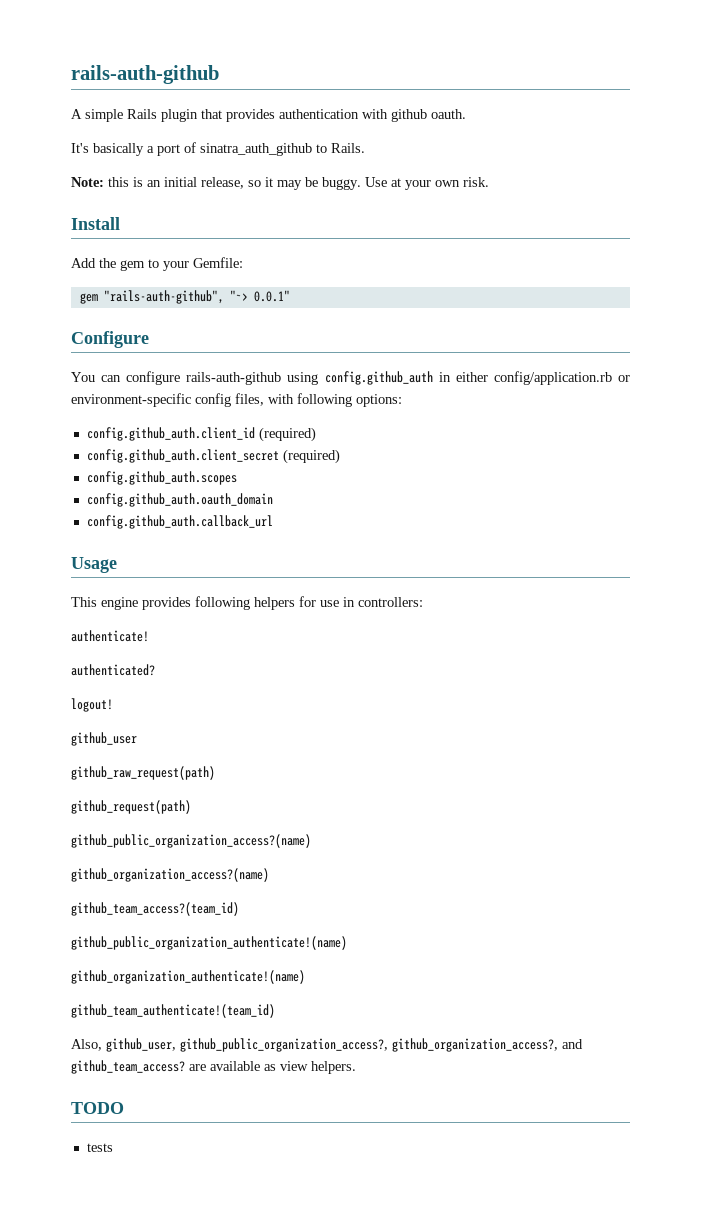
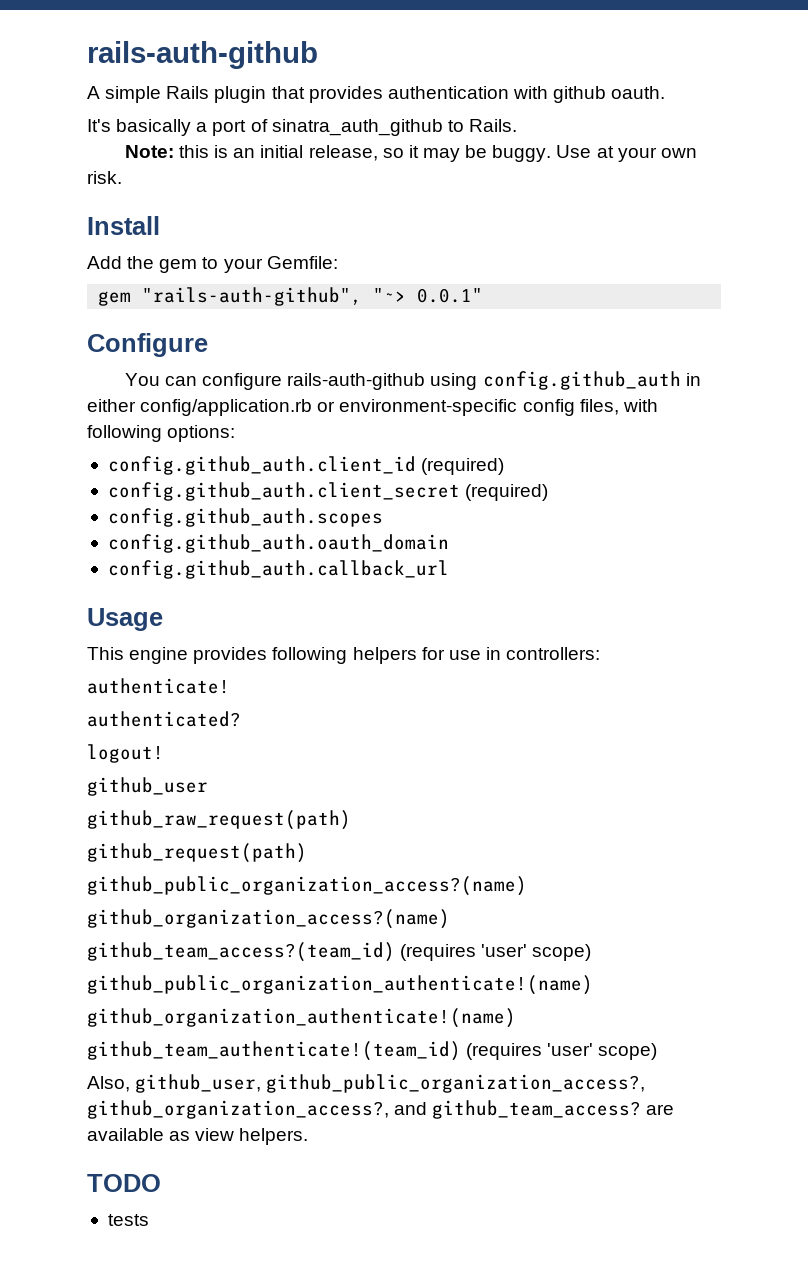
(239, 909) none -> [400,944,592,961] (requires 'user' scope)
(275, 1011) none -> [466,1043,658,1060] (requires 'user' scope)

